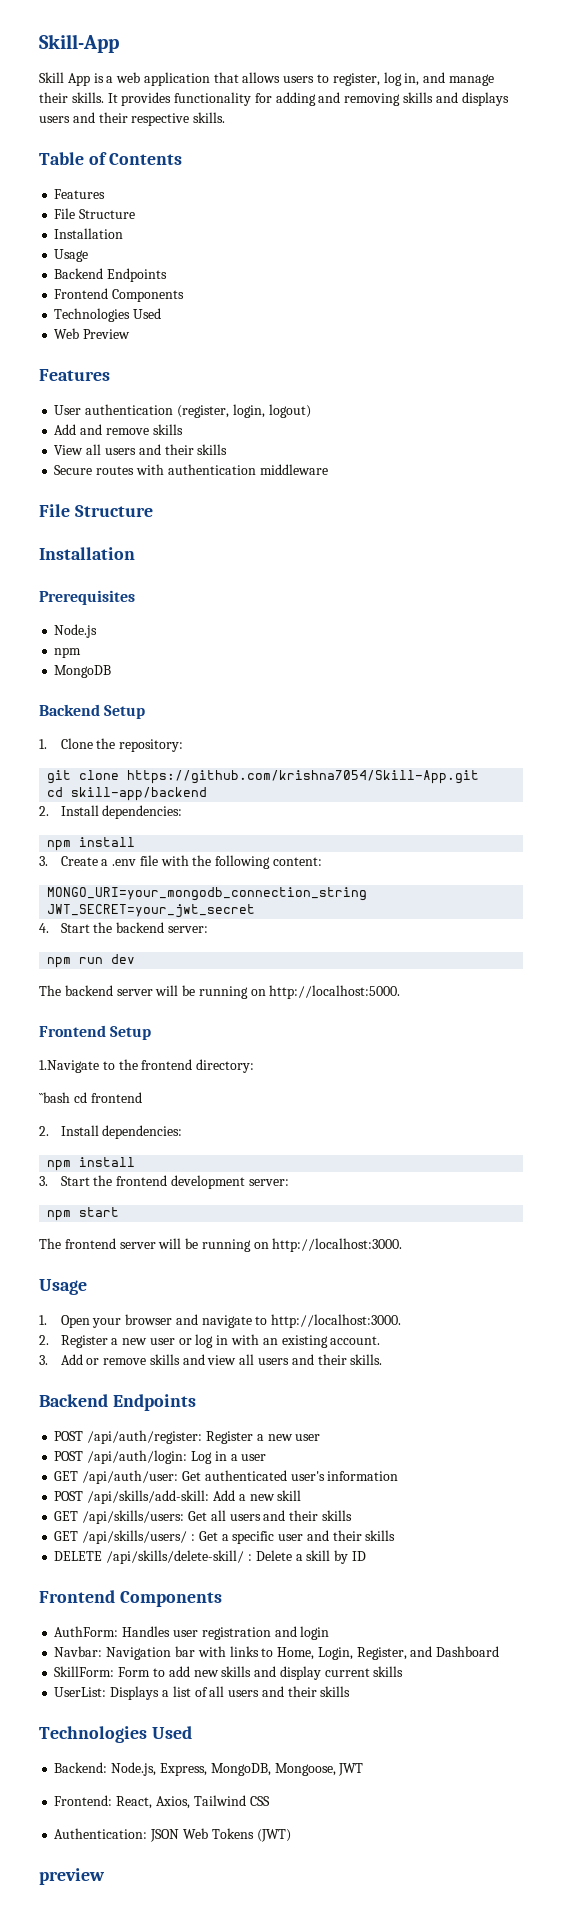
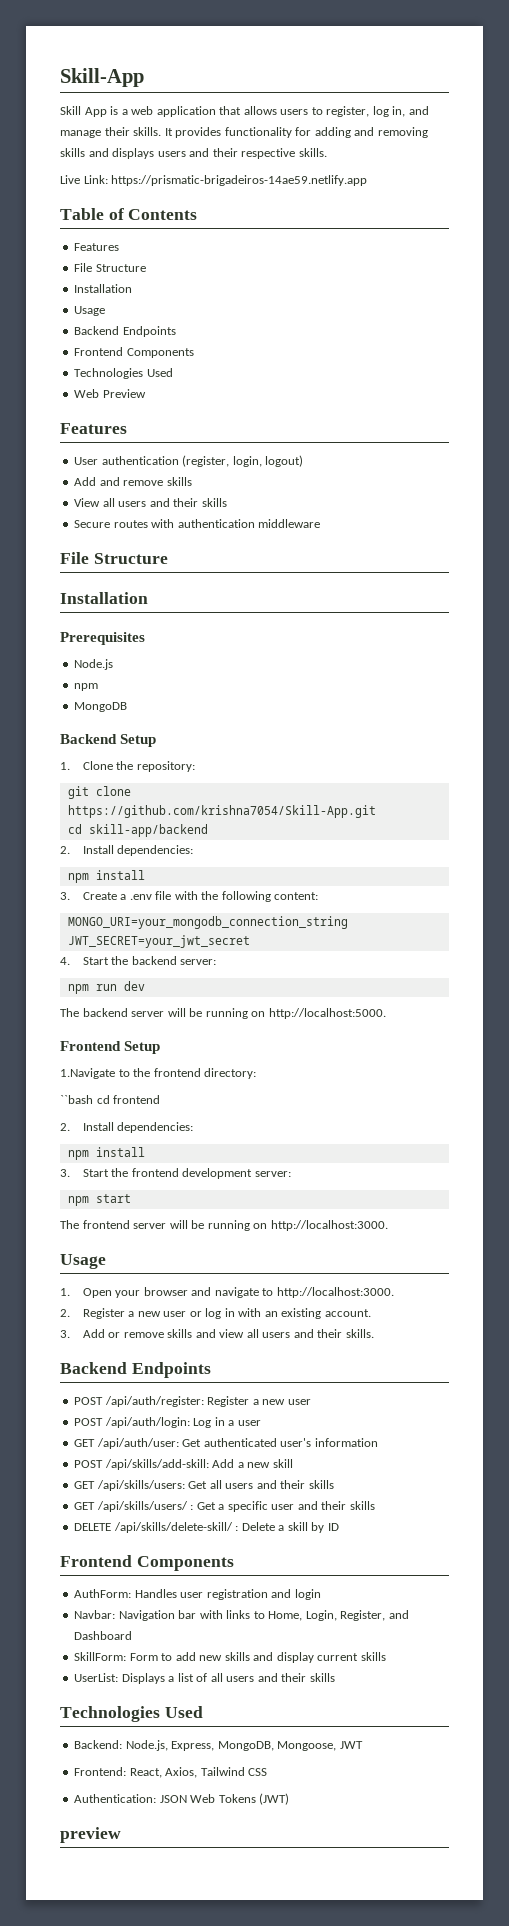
(226, 117) none -> [60,175,368,186] // Live Link: https://prismatic-brigadeiros-14ae59.netlify.app

